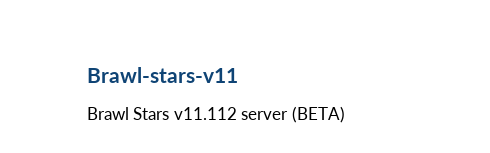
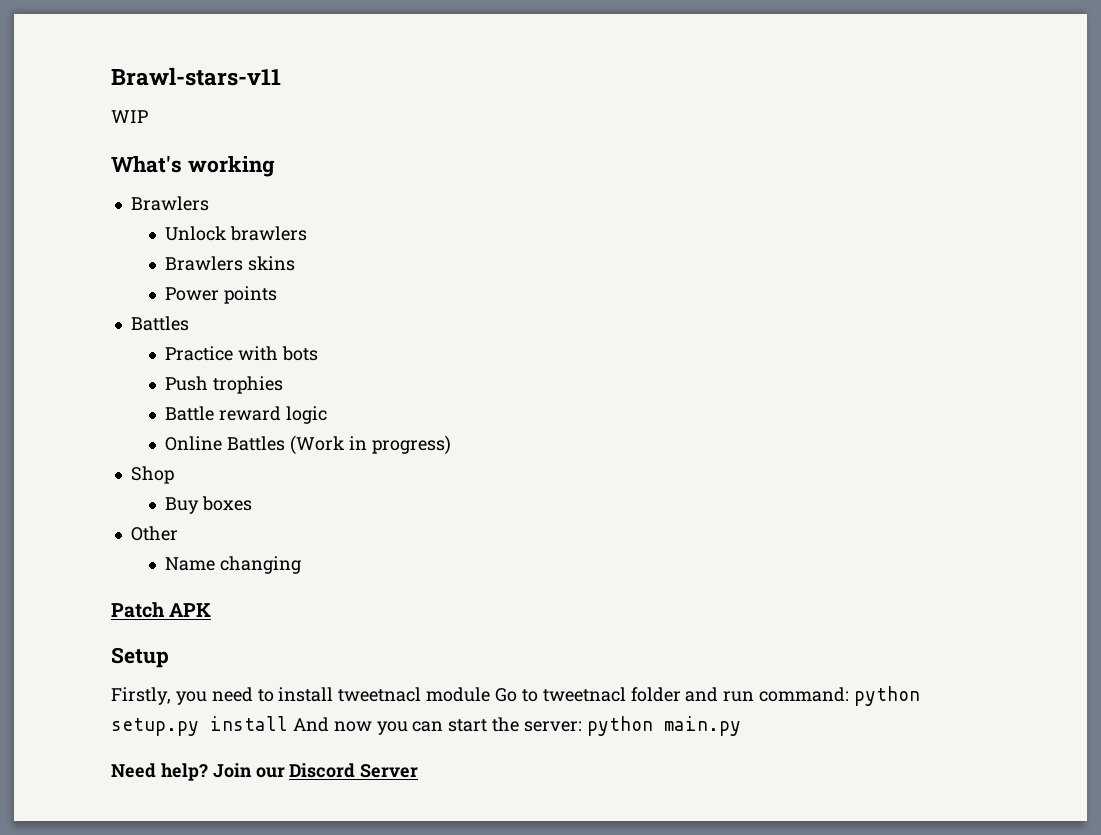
[87,106,345,123] Brawl Stars v11.112 server (BETA) -> [111,110,148,123] [111,156,275,177] [130,196,209,211] [165,226,308,241] [165,256,296,271] [165,286,278,304] [130,316,189,331] [165,346,318,361] [165,376,284,394] [165,406,327,424] [165,435,451,455] [130,466,174,484] [165,496,253,514] [130,526,178,541] [165,556,302,574] [111,602,212,618] [111,647,169,668] [111,686,921,706] [111,716,741,736] [111,763,419,781] WIP // What's working // Brawlers // Unlock brawlers // Brawlers skins // Power points // Battles // Practice with bots // Push trophies // Battle reward logic // Online Battles (Work in progress) // Shop // Buy boxes // Other // Name changing // Patch APK // Setup // Firstly, you need to install tweetnacl module Go to tweetnacl folder and run command: python setup.py install And now you can start the server: python main.py // Need help? Join our Discord Server

